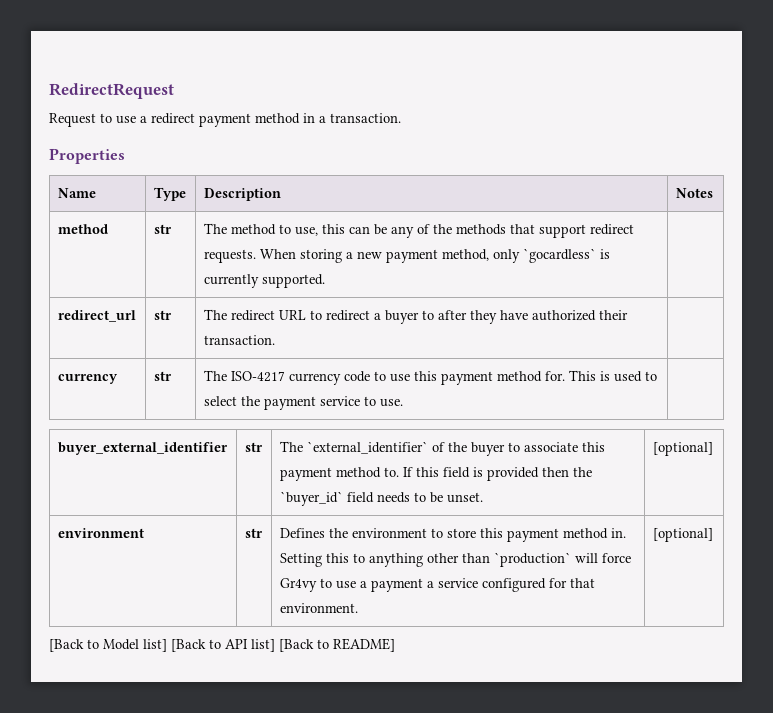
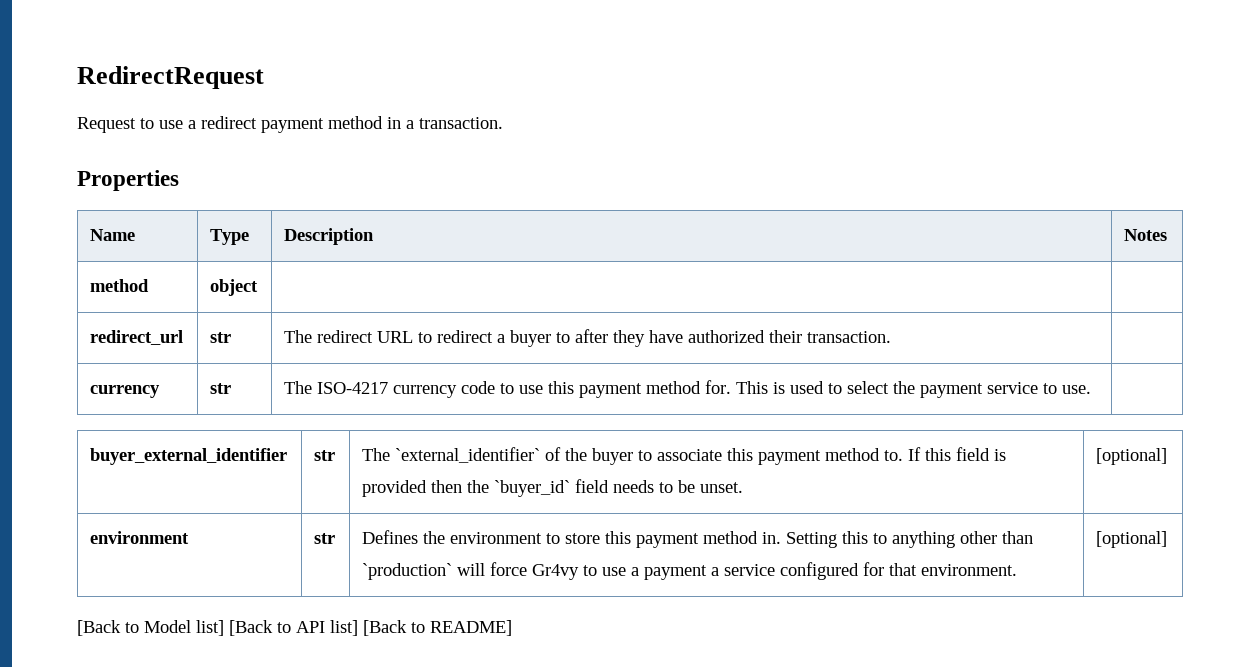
[153,224,172,234] [203,223,634,238] [203,248,610,263] [203,274,325,288] str | The method to use, this can be any of the methods that support redirect requests. When storing a new payment method, only `gocardless` is currently supported. -> [210,279,259,296] object |

